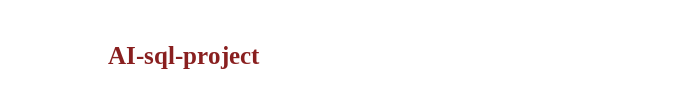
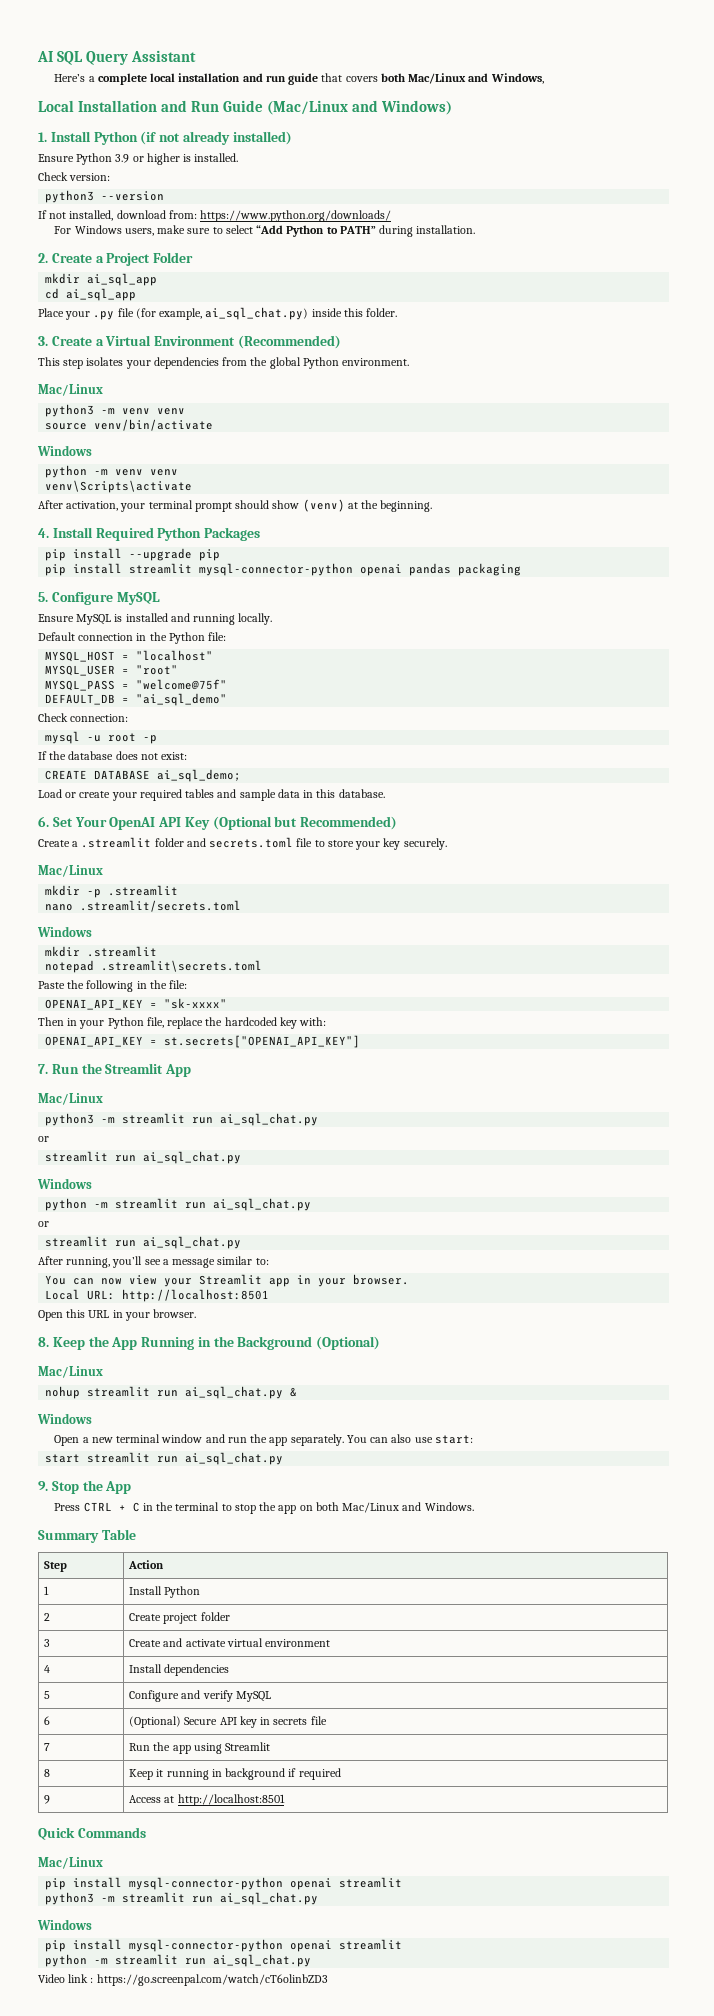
[108,46,260,69] AI-sql-project -> [37,50,197,65] [54,73,544,85] [38,100,453,115] [38,131,292,145] [38,153,239,165] [38,172,111,181] [45,190,165,203] [38,210,392,222] [54,225,476,237] [38,252,194,266] [45,273,158,286] [45,288,137,301] [38,307,398,320] [38,335,341,349] [38,357,410,369] [38,384,103,396] [45,404,186,417] [45,419,214,431] [37,445,92,456] [45,465,179,478] [45,480,193,493] [38,499,433,512] [38,527,261,541] [45,548,221,561] [45,563,522,576] [38,592,160,605] [38,613,273,625] [38,632,227,644] [45,650,214,662] [45,665,179,676] [45,679,228,691] [45,693,228,706] [38,713,129,722] [45,731,158,744] [38,751,188,760] [45,769,242,782] [38,789,385,801] [38,816,398,830] [38,837,447,850] [38,865,103,877] [45,885,179,898] [45,900,242,912] [37,926,92,937] [45,946,158,957] [45,960,263,973] [38,980,188,992] [45,998,228,1010] [38,1017,327,1029] [45,1035,361,1048] [38,1063,192,1077] [38,1093,103,1105] [45,1113,319,1126] [38,1136,49,1142] [45,1151,242,1164] [37,1178,92,1189] [45,1198,312,1211] [38,1221,49,1227] [45,1236,242,1249] [38,1256,269,1268] [45,1274,410,1287] [45,1289,270,1302] [38,1309,197,1321] [38,1336,381,1350] [38,1366,103,1378] [45,1386,298,1399] [37,1413,92,1424] [54,1434,473,1446] [45,1452,284,1465] [38,1480,132,1494] [54,1502,474,1514] [38,1529,136,1543] [44,1561,68,1572] [128,1560,165,1569] [44,1586,50,1595] [129,1586,201,1598] [44,1613,51,1621] [129,1612,230,1624] [44,1639,51,1647] [129,1638,331,1647] [44,1665,51,1673] [129,1664,230,1676] [44,1691,51,1699] [129,1690,271,1702] [44,1716,51,1725] [129,1716,327,1728] [44,1743,51,1751] [129,1742,271,1754] [44,1769,51,1777] [129,1768,341,1780] [44,1795,51,1804] [129,1794,285,1806] [38,1827,146,1840] [38,1857,103,1869] [45,1877,403,1890] [45,1892,319,1905] [37,1919,92,1930] [45,1939,403,1952] [45,1954,312,1967] [38,1974,328,1986] AI SQL Query Assistant // Here’s a complete local installation and run guide that covers both Mac/Linux and Windows, // Local Installation and Run Guide (Mac/Linux and Windows) // 1. Install Python (if not already installed) // Ensure Python 3.9 or higher is installed. // Check version: // python3 --version // If not installed, download from: https://www.python.org/downloads/ // For Windows users, make sure to select “Add Python to PATH” during installation. // 2. Create a Project Folder // mkdir ai_sql_app // cd ai_sql_app // Place your .py file (for example, ai_sql_chat.py) inside this folder. // 3. Create a Virtual Environment (Recommended) // This step isolates your dependencies from the global Python environment. // Mac/Linux // python3 -m venv venv // source venv/bin/activate // Windows // python -m venv venv // venv\Scripts\activate // After activation, your terminal prompt should show (venv) at the beginning. // 4. Install Required Python Packages // pip install --upgrade pip // pip install streamlit mysql-connector-python openai pandas packaging // 5. Configure MySQL // Ensure MySQL is installed and running locally. // Default connection in the Python file: // MYSQL_HOST = "localhost" // MYSQL_USER = "root" // MYSQL_PASS = "welcome@75f" // DEFAULT_DB = "ai_sql_demo" // Check connection: // mysql -u root -p // If the database does not exist: // CREATE DATABASE ai_sql_demo; // Load or create your required tables and sample data in this database. // 6. Set Your OpenAI API Key (Optional but Recommended) // Create a .streamlit folder and secrets.toml file to store your key securely. // Mac/Linux // mkdir -p .streamlit // nano .streamlit/secrets.toml // Windows // mkdir .streamlit // notepad .streamlit\secrets.toml // Paste the following in the file: // OPENAI_API_KEY = "sk-xxxx" // Then in your Python file, replace the hardcoded key with: // OPENAI_API_KEY = st.secrets["OPENAI_API_KEY"] // 7. Run the Streamlit App // Mac/Linux // python3 -m streamlit run ai_sql_chat.py // or // streamlit run ai_sql_chat.py // Windows // python -m streamlit run ai_sql_chat.py // or // streamlit run ai_sql_chat.py // After running, you’ll see a message similar to: // You can now view your Streamlit app in your browser. // Local URL: http://localhost:8501 // Open this URL in your browser. // 8. Keep the App Running in the Background (Optional) // Mac/Linux // nohup streamlit run ai_sql_chat.py & // Windows // Open a new terminal window and run the app separately. You can also use start: // start streamlit run ai_sql_chat.py // 9. Stop the App // Press CTRL + C in the terminal to stop the app on both Mac/Linux and Windows. // Summary Table // Step | Action // 1 | Install Python // 2 | Create project folder // 3 | Create and activate virtual environment // 4 | Install dependencies // 5 | Configure and verify MySQL // 6 | (Optional) Secure API key in secrets file // 7 | Run the app using Streamlit // 8 | Keep it running in background if required // 9 | Access at http://localhost:8501 // Quick Commands // Mac/Linux // pip install mysql-connector-python openai streamlit // python3 -m streamlit run ai_sql_chat.py // Windows // pip install mysql-connector-python openai streamlit // python -m streamlit run ai_sql_chat.py // Video link : https://go.screenpal.com/watch/cT6olinbZD3

